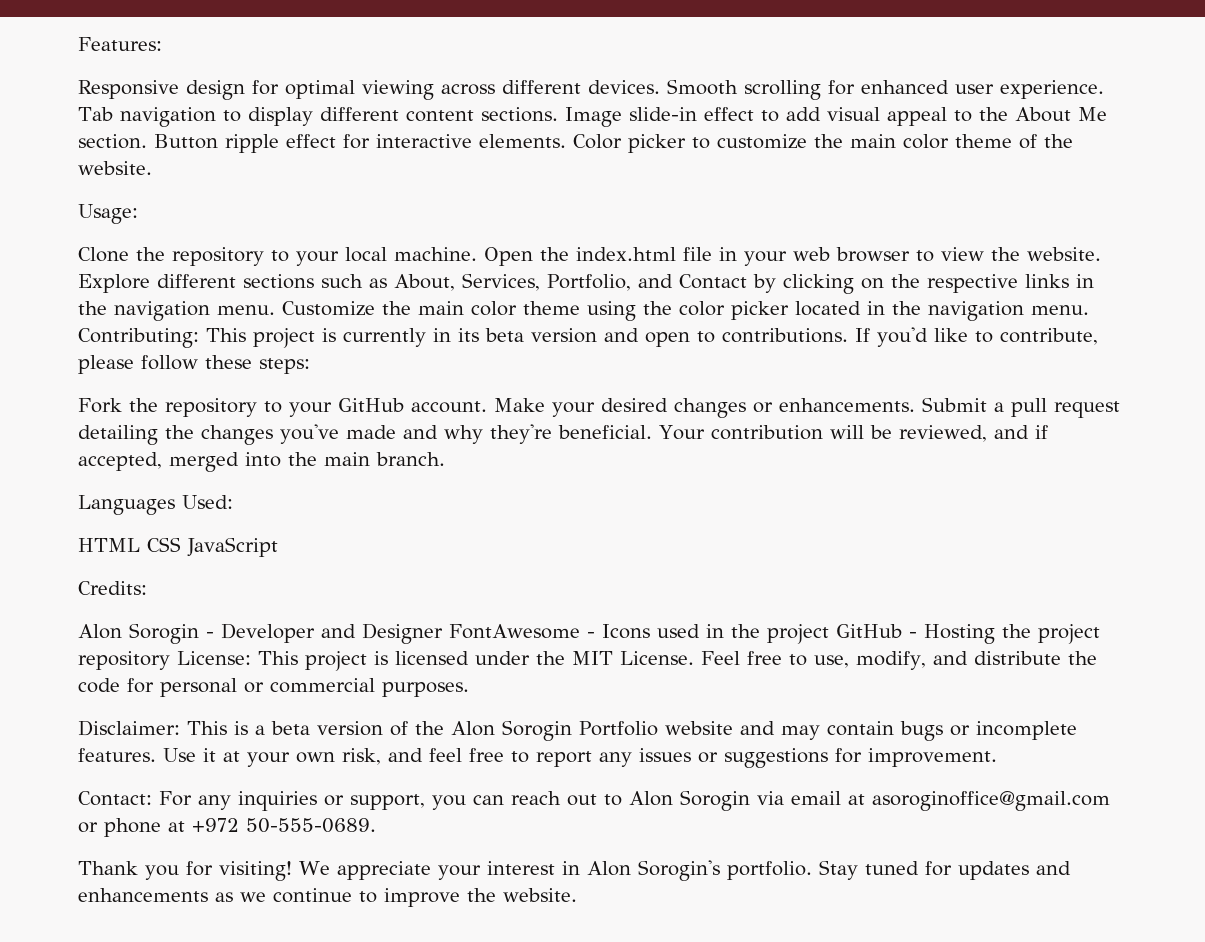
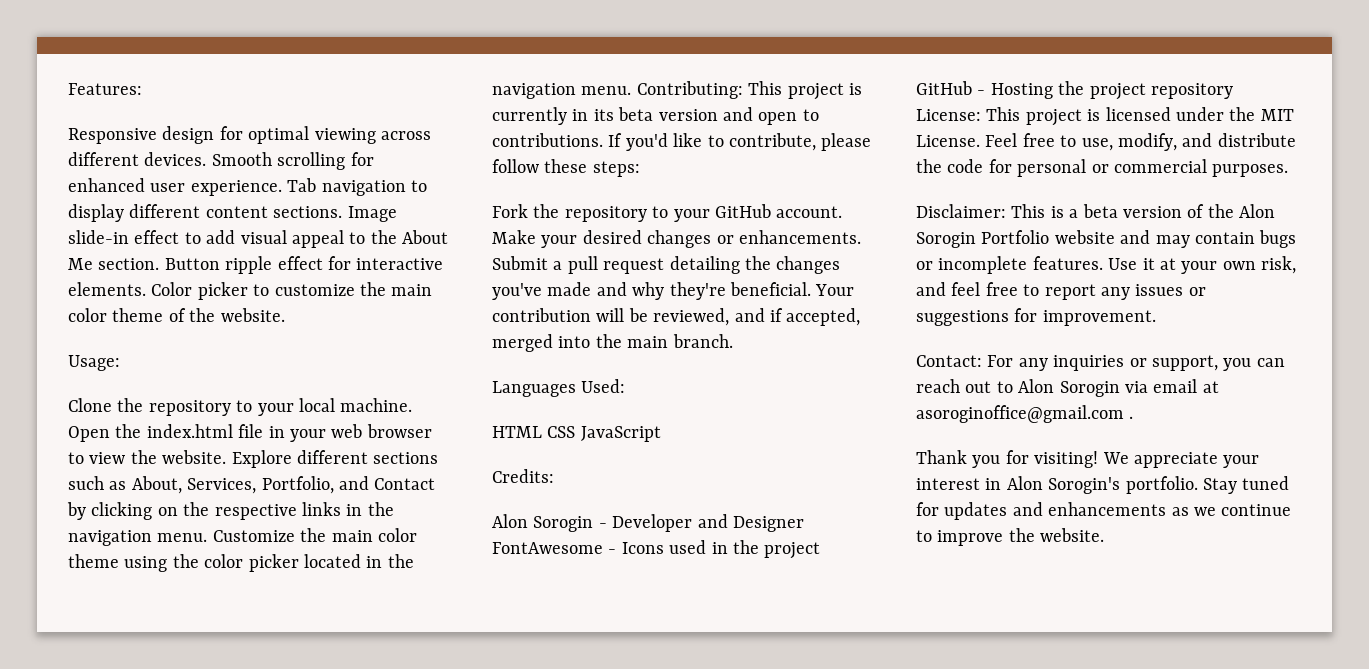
[78,818,376,837] or phone at +972 50-555-0689. -> [1129,416,1134,419] .

